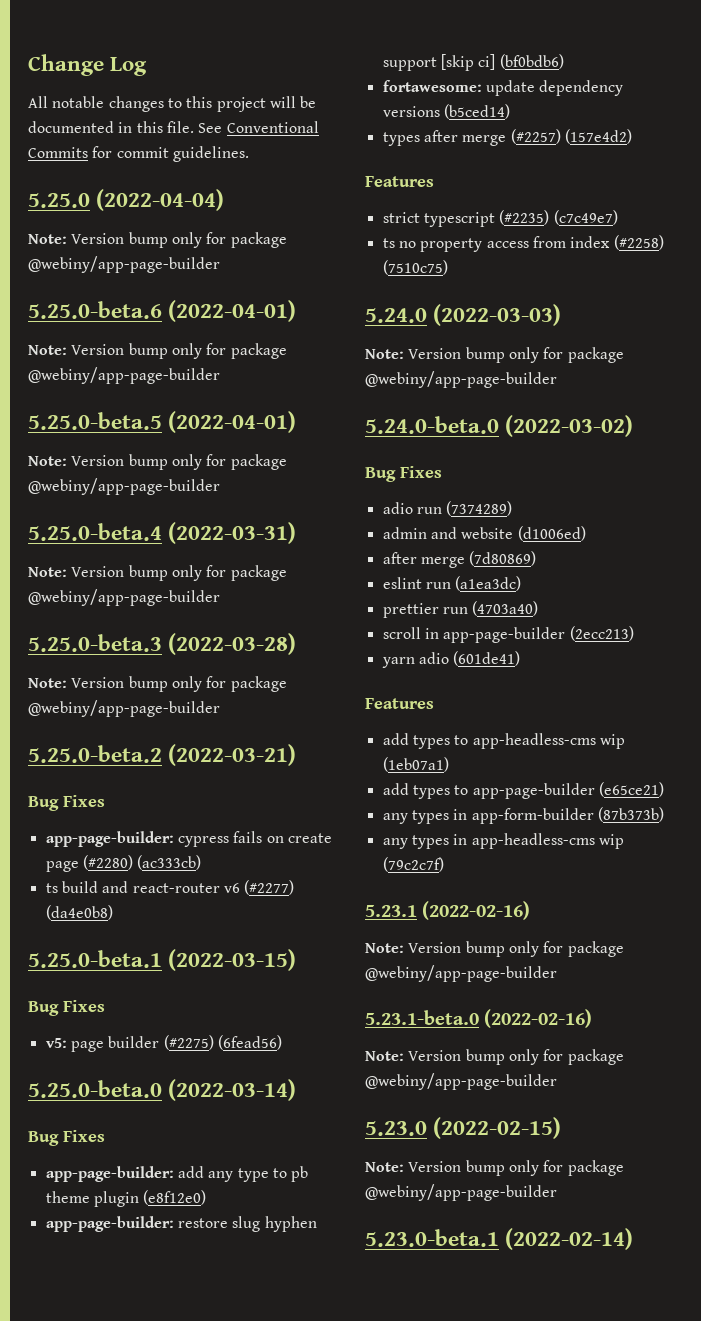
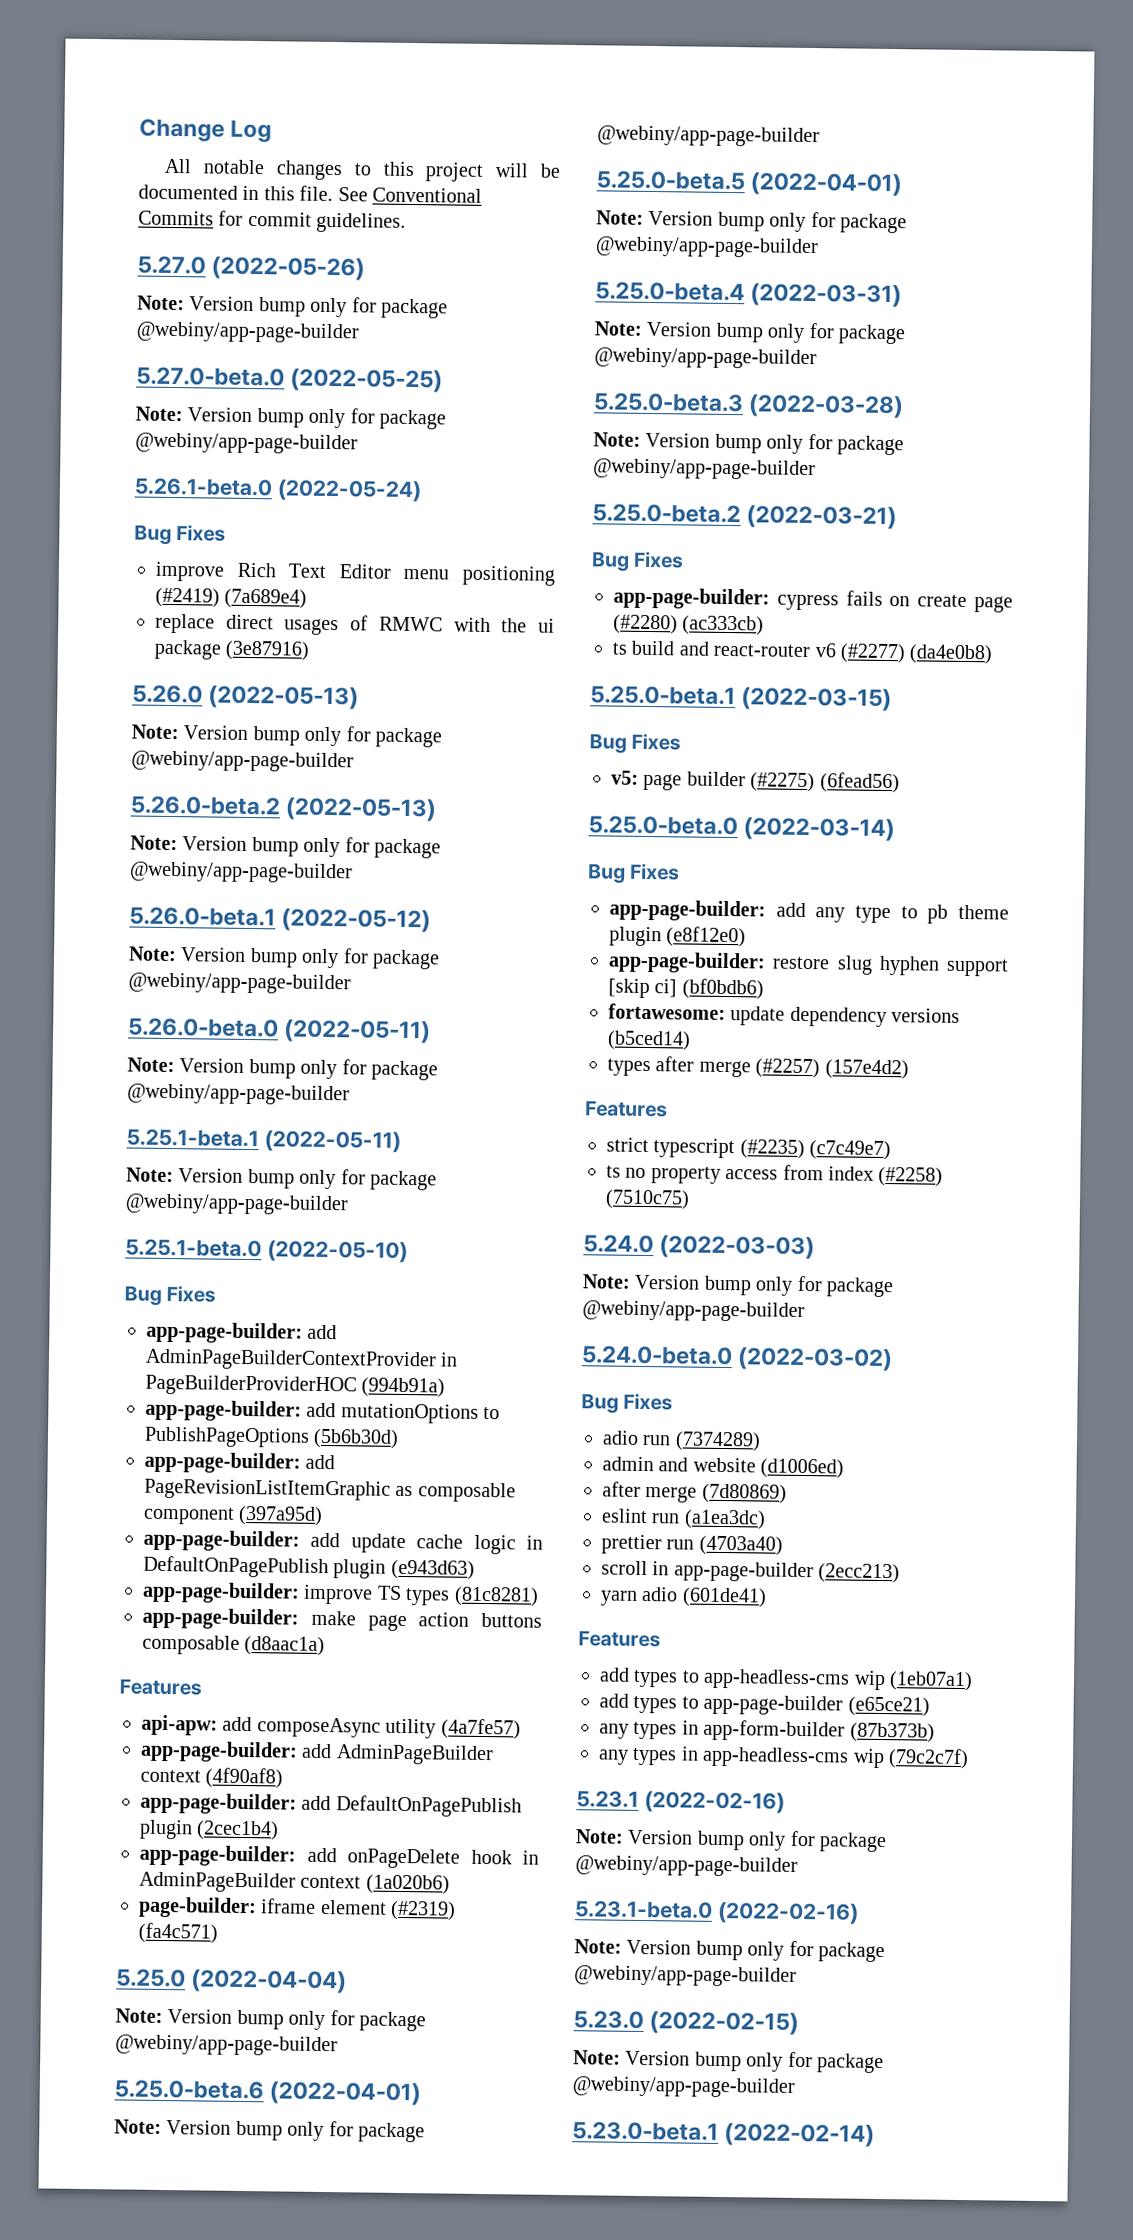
(249, 154) none -> [137,255,366,281] [137,295,448,319] [136,321,359,344] [136,366,444,393] [135,406,446,430] [135,432,358,455] [134,477,422,503] [134,524,227,545] [155,561,555,586] [155,587,308,609] [155,613,555,636] [154,639,310,661] [132,684,360,710] [131,724,442,748] [131,750,354,773] [130,795,438,822] [130,835,441,859] [129,861,353,884] [129,906,432,933] [128,946,440,970] [128,972,351,995] [128,1017,432,1044] [127,1057,438,1081] [127,1083,350,1106] [126,1128,401,1153] [126,1167,437,1191] [125,1193,349,1216] [125,1238,408,1264] [124,1285,217,1306] [146,1321,338,1344] [145,1348,459,1372] [145,1374,446,1398] [145,1399,501,1424] [144,1426,400,1449] [144,1451,336,1474] [144,1478,516,1503] [143,1505,324,1526] [143,1529,543,1555] [143,1555,475,1580] [142,1581,539,1607] [142,1607,542,1632] [142,1634,326,1657] [119,1678,202,1696] [141,1714,521,1740] [140,1740,494,1766] [140,1767,284,1789] [140,1792,522,1818] [139,1819,280,1841] [139,1844,539,1869] [139,1871,450,1895] [138,1896,457,1921] [138,1922,218,1944] // 5.27.0 (2022-05-26) // Note: Version bump only for package @webiny/app-page-builder // 5.27.0-beta.0 (2022-05-25) // Note: Version bump only for package @webiny/app-page-builder // 5.26.1-beta.0 (2022-05-24) // Bug Fixes // improve Rich Text Editor menu positioning (#2419) (7a689e4) // replace direct usages of RMWC with the ui package (3e87916) // 5.26.0 (2022-05-13) // Note: Version bump only for package @webiny/app-page-builder // 5.26.0-beta.2 (2022-05-13) // Note: Version bump only for package @webiny/app-page-builder // 5.26.0-beta.1 (2022-05-12) // Note: Version bump only for package @webiny/app-page-builder // 5.26.0-beta.0 (2022-05-11) // Note: Version bump only for package @webiny/app-page-builder // 5.25.1-beta.1 (2022-05-11) // Note: Version bump only for package @webiny/app-page-builder // 5.25.1-beta.0 (2022-05-10) // Bug Fixes // app-page-builder: add AdminPageBuilderContextProvider in PageBuilderProviderHOC (994b91a) // app-page-builder: add mutationOptions to PublishPageOptions (5b6b30d) // app-page-builder: add PageRevisionListItemGraphic as composable component (397a95d) // app-page-builder: add update cache logic in DefaultOnPagePublish plugin (e943d63) // app-page-builder: improve TS types (81c8281) // app-page-builder: make page action buttons composable (d8aac1a) // Features // api-apw: add composeAsync utility (4a7fe57) // app-page-builder: add AdminPageBuilder context (4f90af8) // app-page-builder: add DefaultOnPagePublish plugin (2cec1b4) // app-page-builder: add onPageDelete hook in AdminPageBuilder context (1a020b6) // page-builder: iframe element (#2319) (fa4c571)

